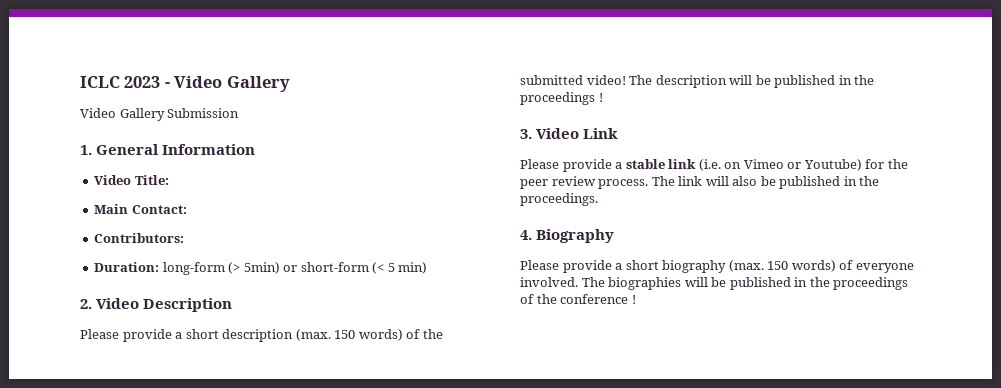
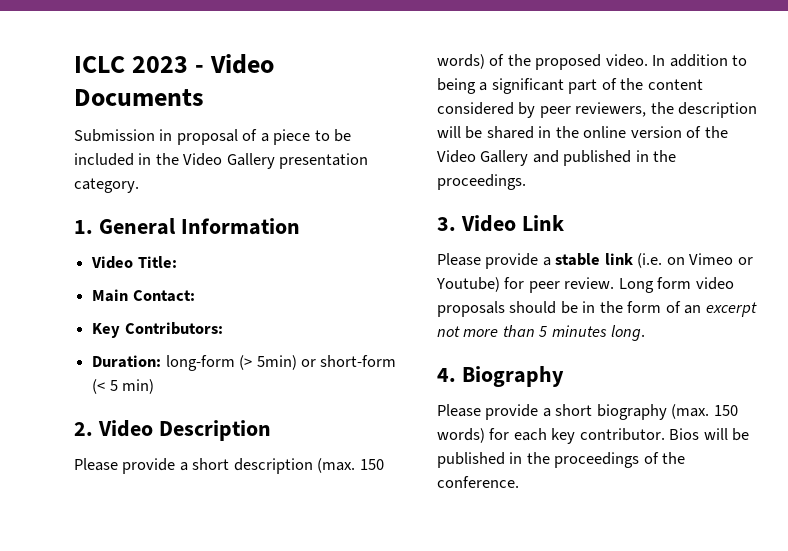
[226,76,290,92] [80,108,240,121] Gallery // Video Gallery Submission -> [74,89,204,106] [74,129,352,145] [74,153,369,169] [74,178,139,193] Documents // Submission in proposal of a piece to be included in the Video Gallery presentation category.
(187, 209) none -> [92,323,121,338] Key
[520,75,875,88] [520,92,603,105] submitted video! The description will be published in the proceedings ! -> [535,54,748,70] [437,78,703,94] [437,102,758,118] [437,126,728,139] [437,150,677,166] [437,174,526,190] proposed video. In addition to being a significant part of the content considered by peer reviewers, the description will be shared in the online version of the Video Gallery and published in the proceedings.
[887,159,908,169] [520,176,880,189] [520,193,598,206] the peer review process. The link will also be published in the proceedings. -> [528,277,734,293] [437,301,757,317] [437,325,646,341] peer review. Long form video proposals should be in the form of an excerpt not more than 5 minutes long.
[839,260,914,273] [520,277,682,290] of everyone involved. The biographies -> [489,428,700,444] for each key contributor. Bios
[560,294,636,304] conference ! -> [437,476,519,488] conference.

